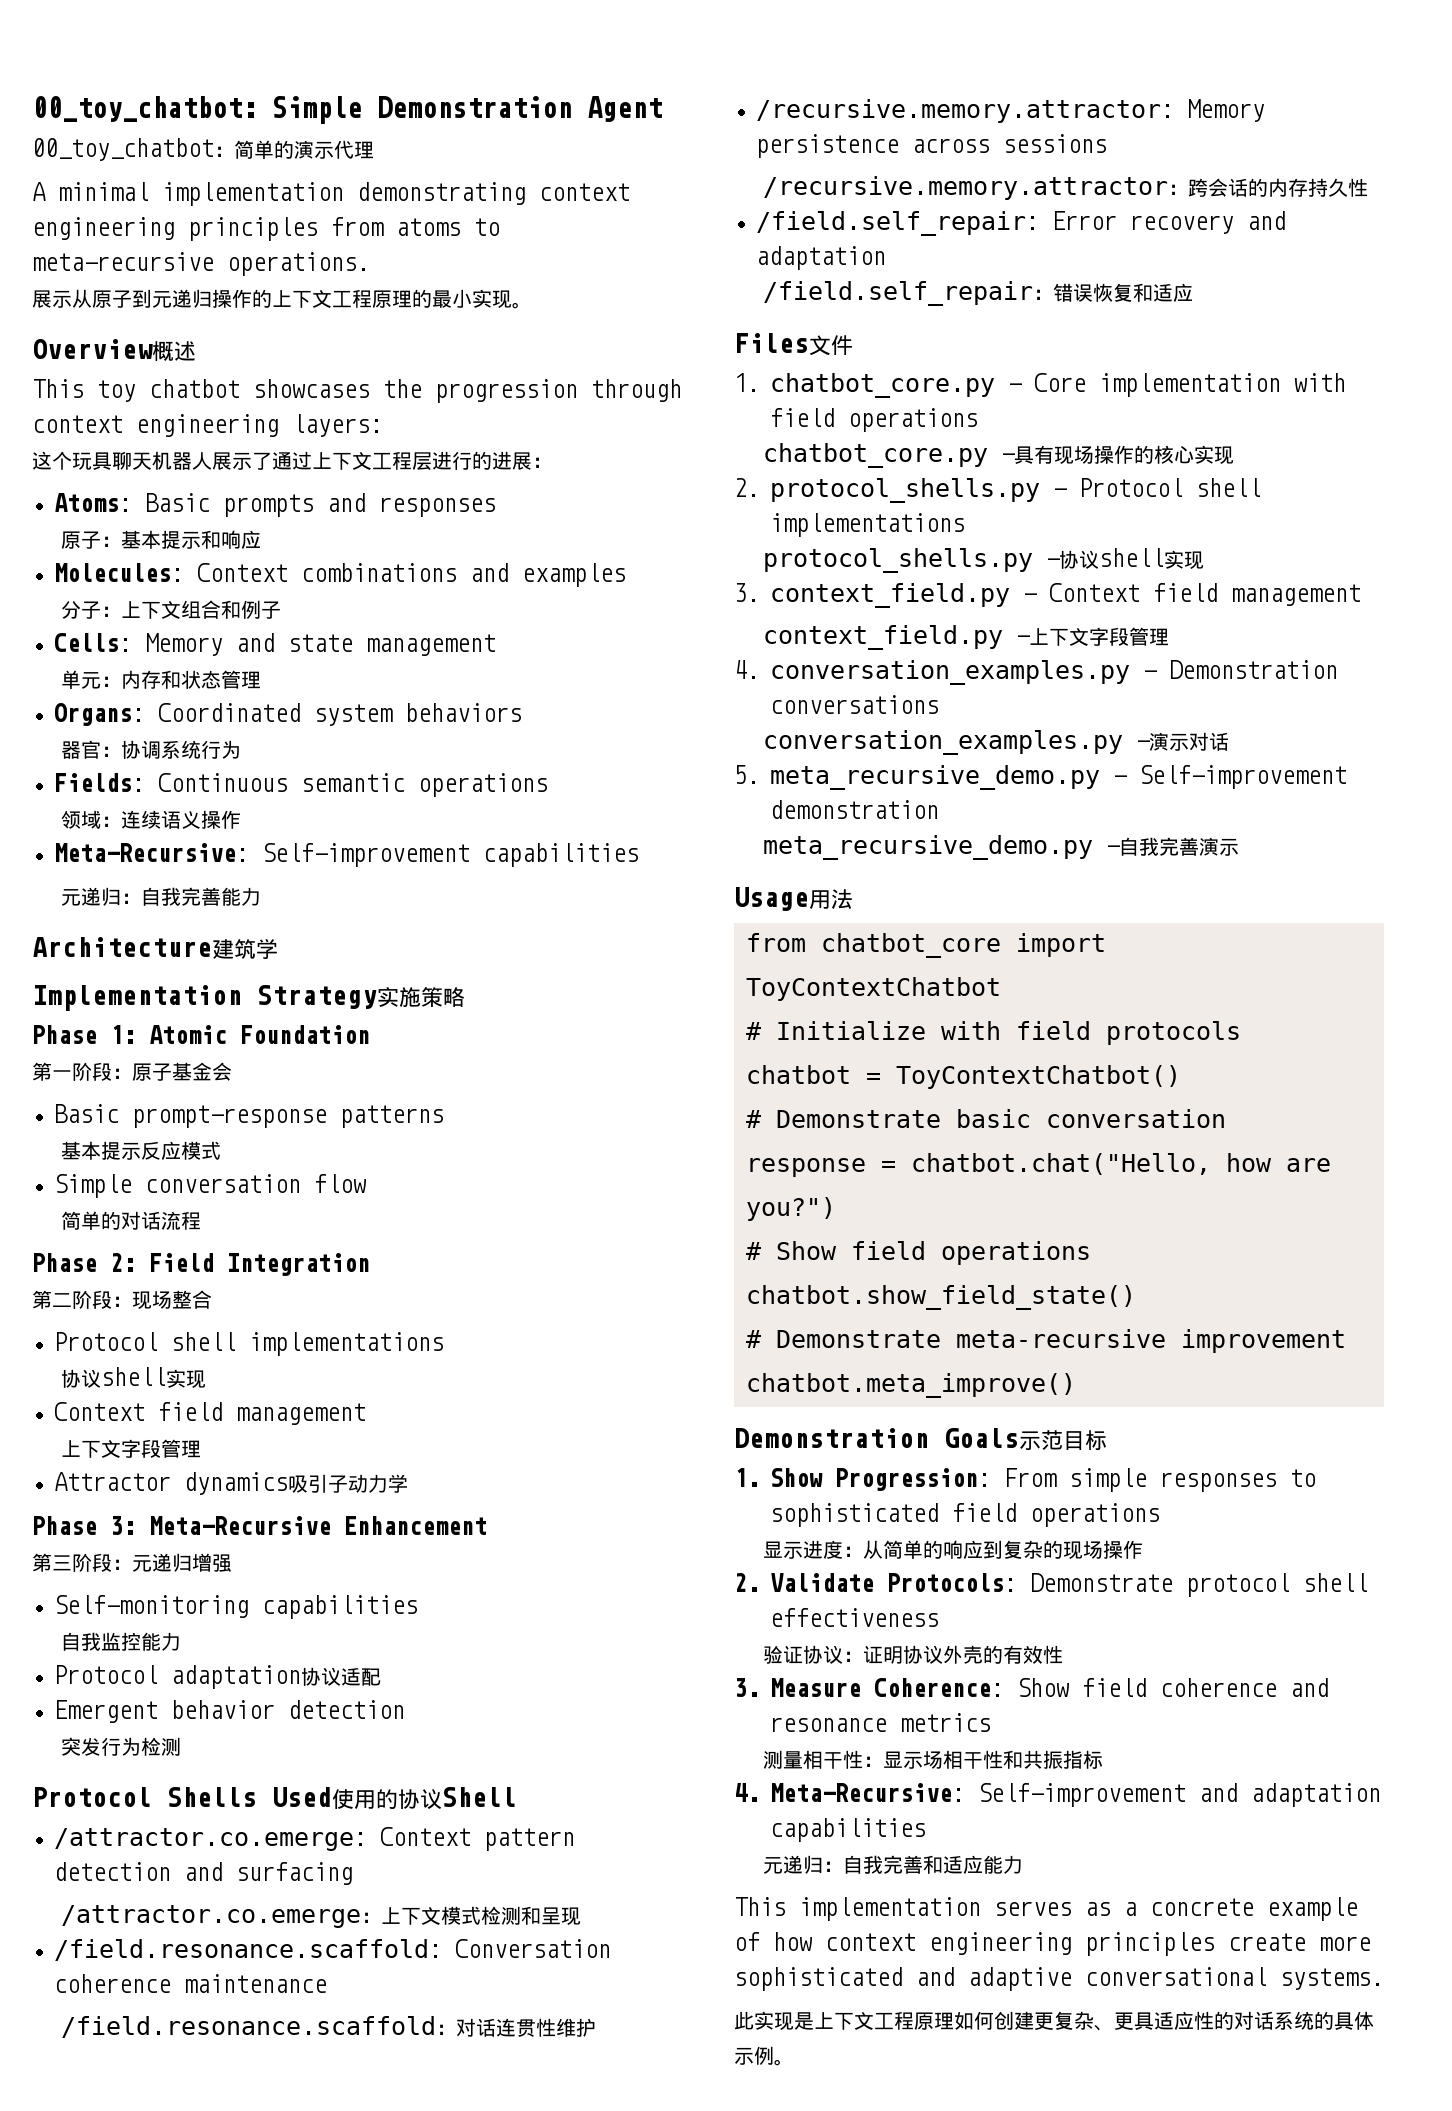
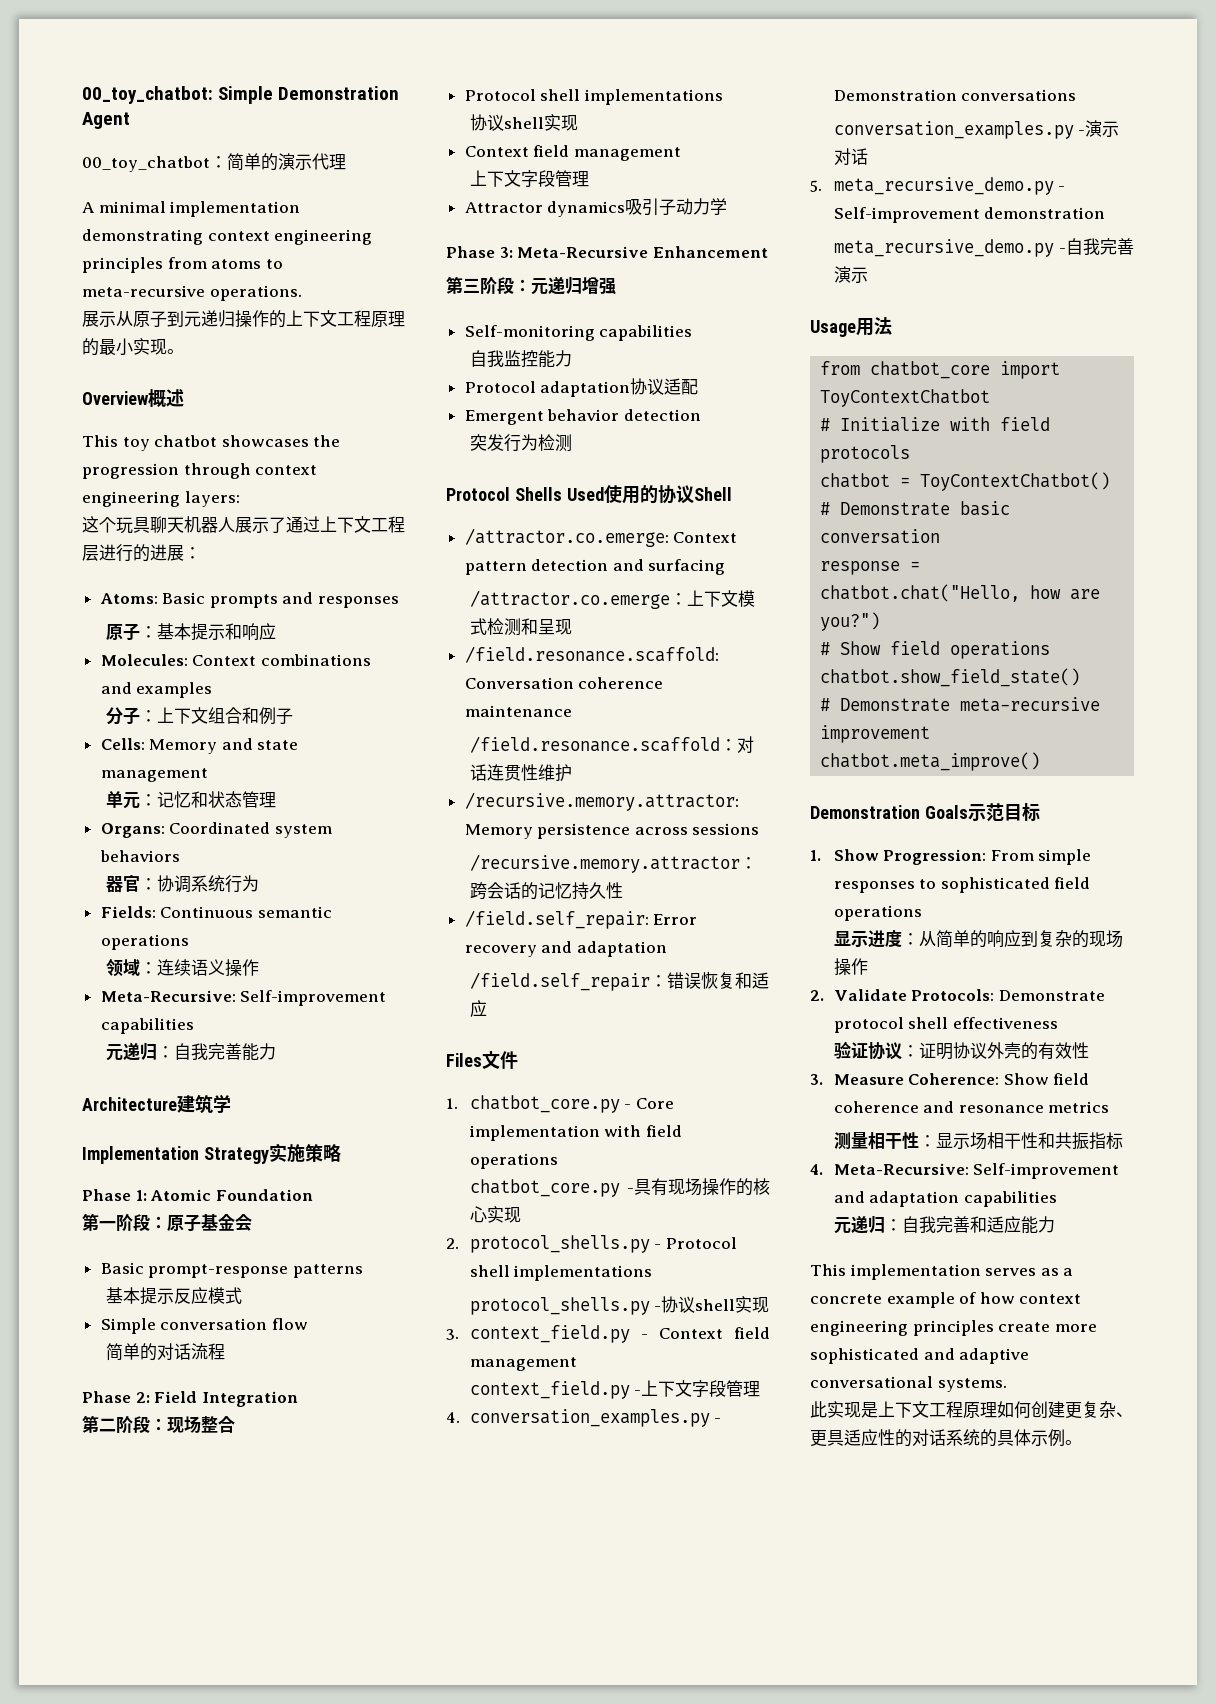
[120,670,161,689] 内存 -> [156,791,191,808] 记忆
[1267,178,1308,197] 内存 -> [537,882,572,899] 记忆

